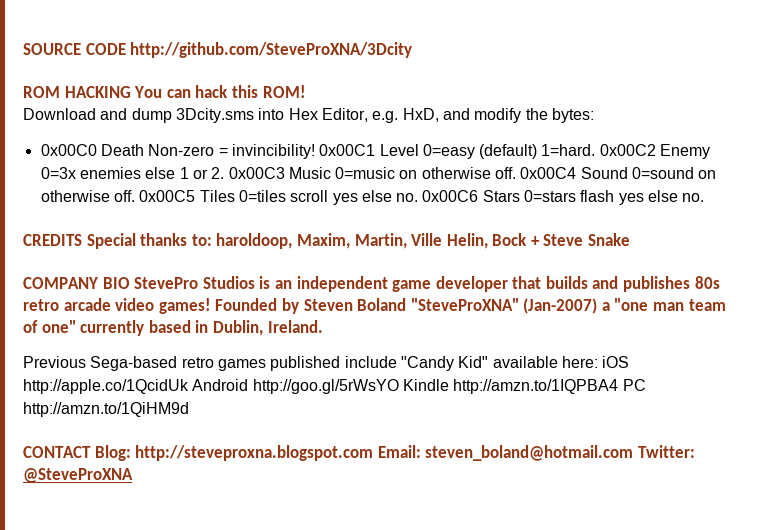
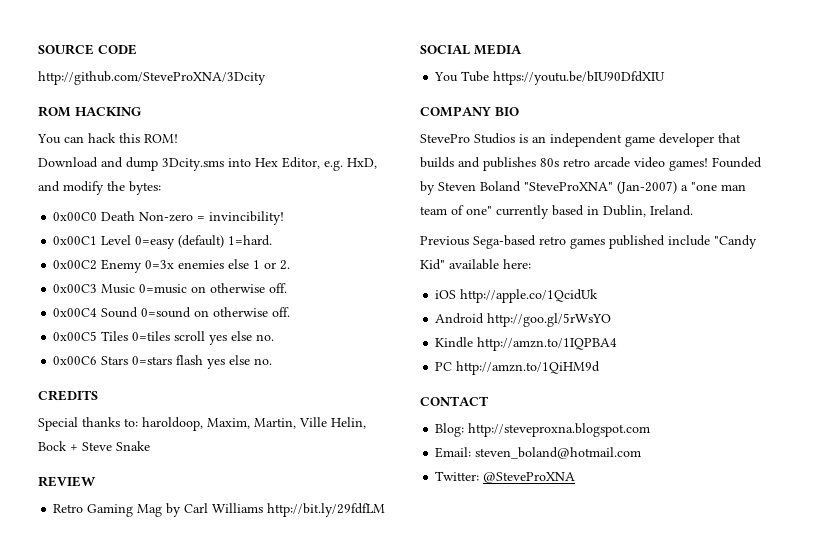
(126, 49) none -> (137, 49) //
(131, 92) none -> (141, 111) //
(315, 151) none -> (285, 218) //
(596, 150) none -> (273, 240) //
(225, 173) none -> (291, 265) //
(517, 173) none -> (288, 288) //
(135, 196) none -> (291, 312) //
(419, 197) none -> (275, 337) //
(82, 240) none -> (98, 395) //
(631, 239) none -> [38,476,96,487] [53,503,386,517] [420,44,522,55] [434,71,666,85] // REVIEW // Retro Gaming Mag by Carl Williams http://bit.ly/29fdfLM // SOCIAL MEDIA // You Tube https://youtu.be/bIU90DfdXIU
(130, 283) none -> (519, 111) //
(598, 362) none -> (531, 264) //
(189, 386) none -> (599, 296) //
(399, 386) none -> (612, 320) //
(619, 386) none -> (618, 344) //
(91, 452) none -> (489, 401) //
(374, 453) none -> (651, 430) //
(634, 453) none -> (642, 453) //

